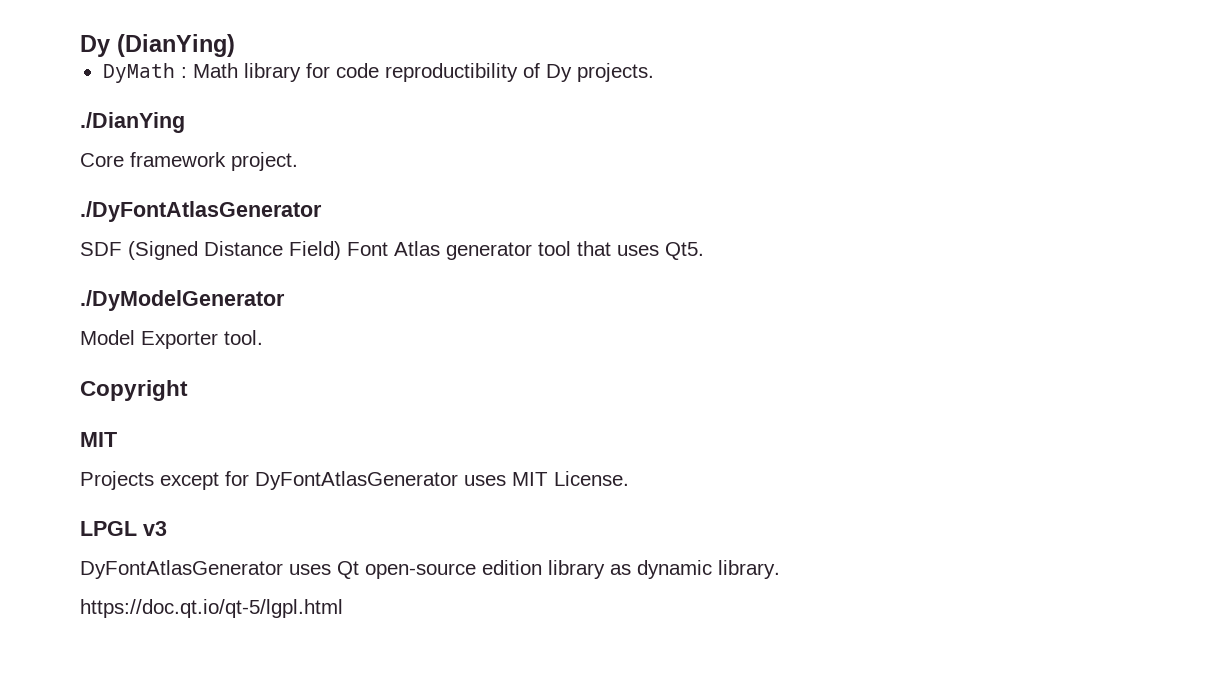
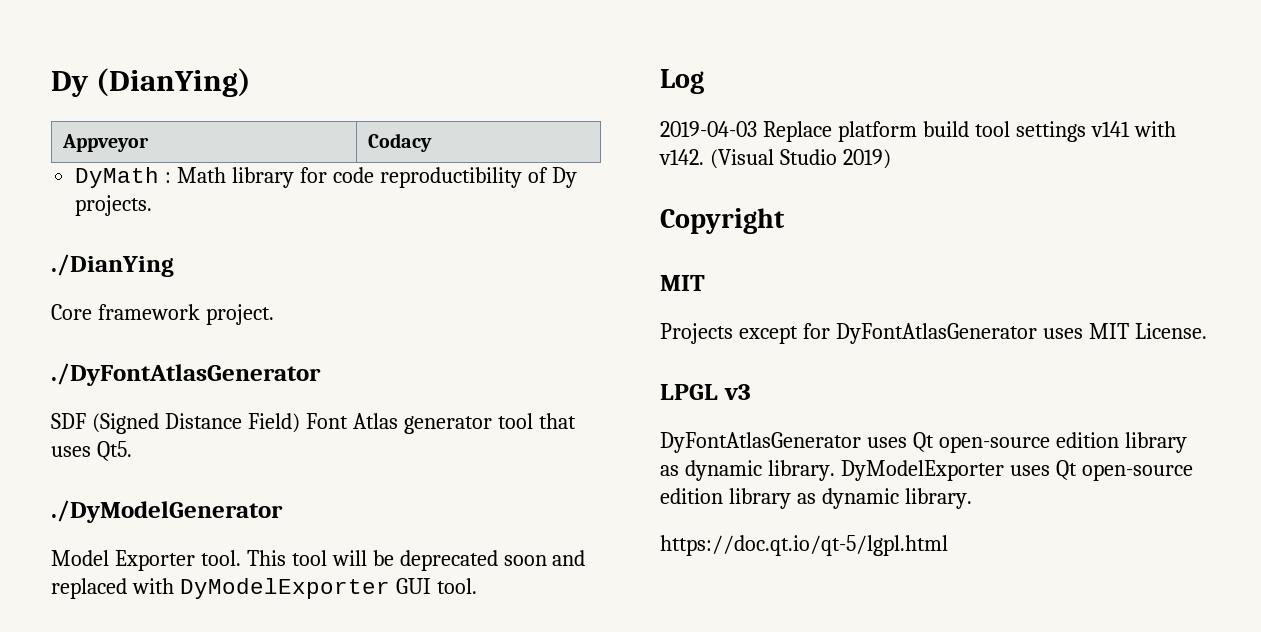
(235, 45) none -> [61,134,149,152] [367,133,432,152] // Appveyor | Codacy
(263, 337) none -> [246,550,586,571] [51,578,477,599] [660,69,704,94] [660,121,1176,142] [659,149,891,169] This tool will be deprecated soon and replaced with DyModelExporter GUI tool. // Log // 2019-04-03 Replace platform build tool settings v141 with v142. (Visual Studio 2019)
(780, 569) none -> [840,460,1193,481] [660,488,972,509] DyModelExporter uses Qt open-source edition library as dynamic library.

